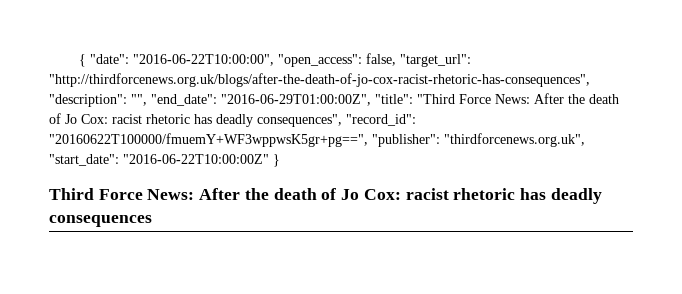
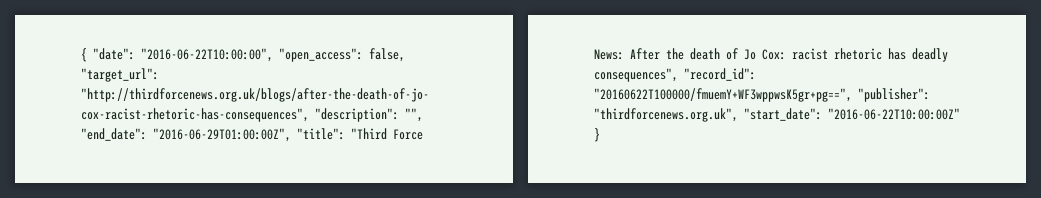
[49,188,602,204] [49,215,152,227] // Third Force News: After the death of Jo Cox: racist rhetoric has deadly consequences -> (600, 135) none

